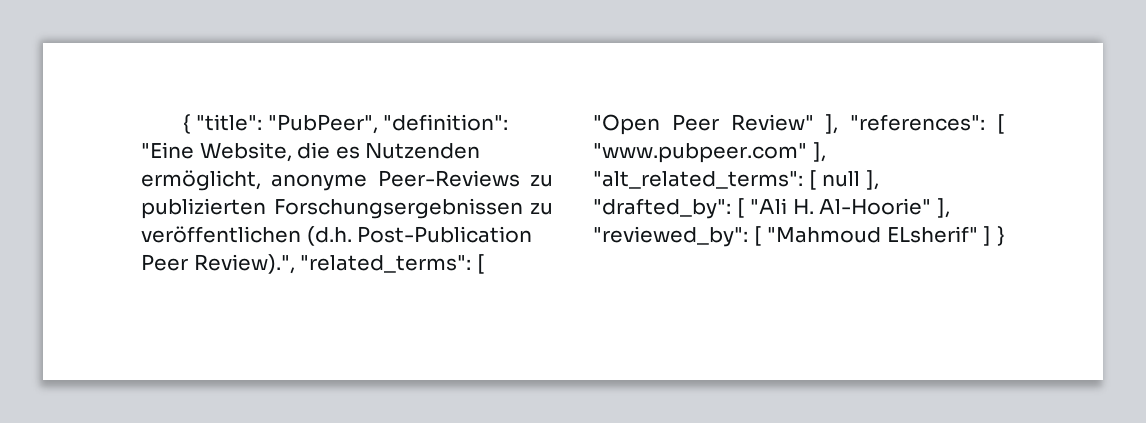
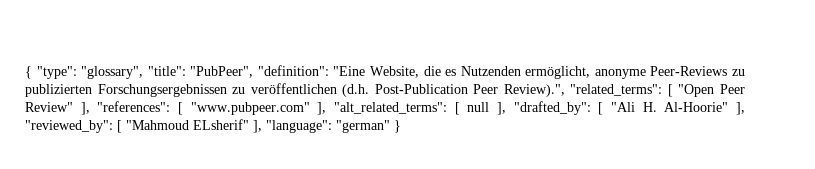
(191, 124) none -> [36,66,144,79] "type": "glossary",
[983,226,992,246] ] -> [253,120,390,133] ], "language": "german"

